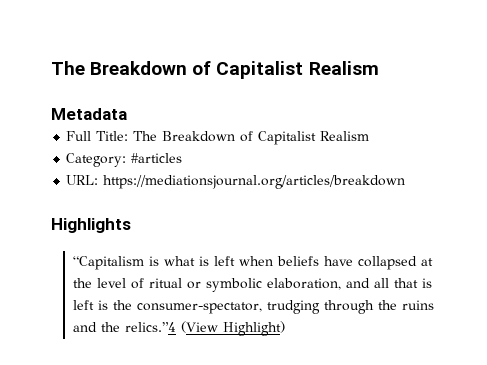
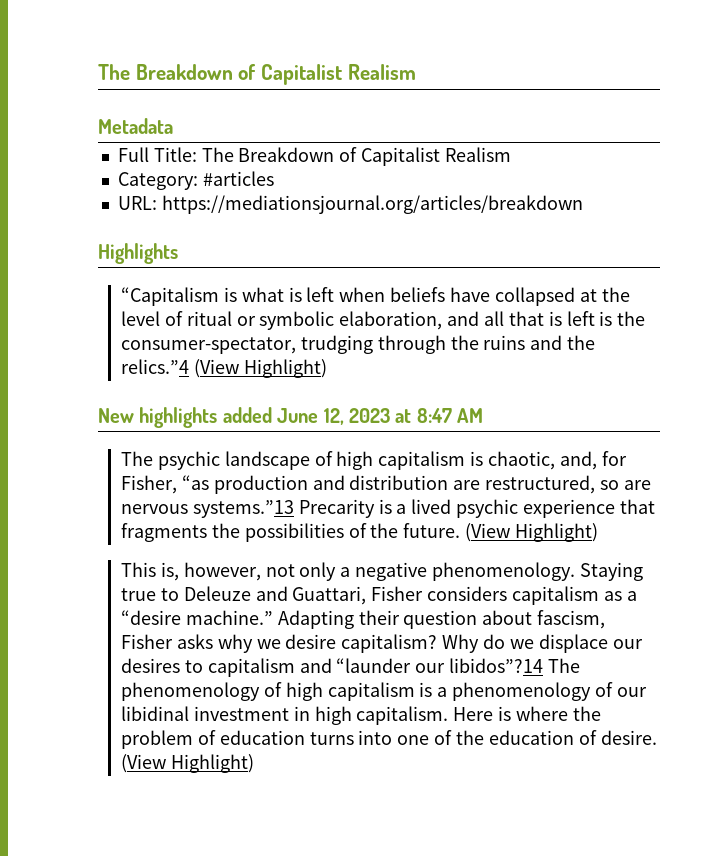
(286, 328) none -> [98,407,484,428] [120,451,627,470] [120,475,651,494] [120,499,655,518] [120,523,599,542] [120,562,643,581] [120,586,637,605] [120,610,606,629] [120,634,643,653] [120,658,581,677] [120,682,647,701] [120,706,601,725] [120,730,657,749] [120,754,254,773] // New highlights added June 12, 2023 at 8:47 AM // The psychic landscape of high capitalism is chaotic, and, for Fisher, “as production and distribution are restructured, so are nervous systems.”13 Precarity is a lived psychic experience that fragments the possibilities of the future. (View Highlight) // This is, however, not only a negative phenomenology. Staying true to Deleuze and Guattari, Fisher considers capitalism as a “desire machine.” Adapting their question about fascism, Fisher asks why we desire capitalism? Why do we displace our desires to capitalism and “launder our libidos”?14 The phenomenology of high capitalism is a phenomenology of our libidinal investment in high capitalism. Here is where the problem of education turns into one of the education of desire. (View Highlight)

